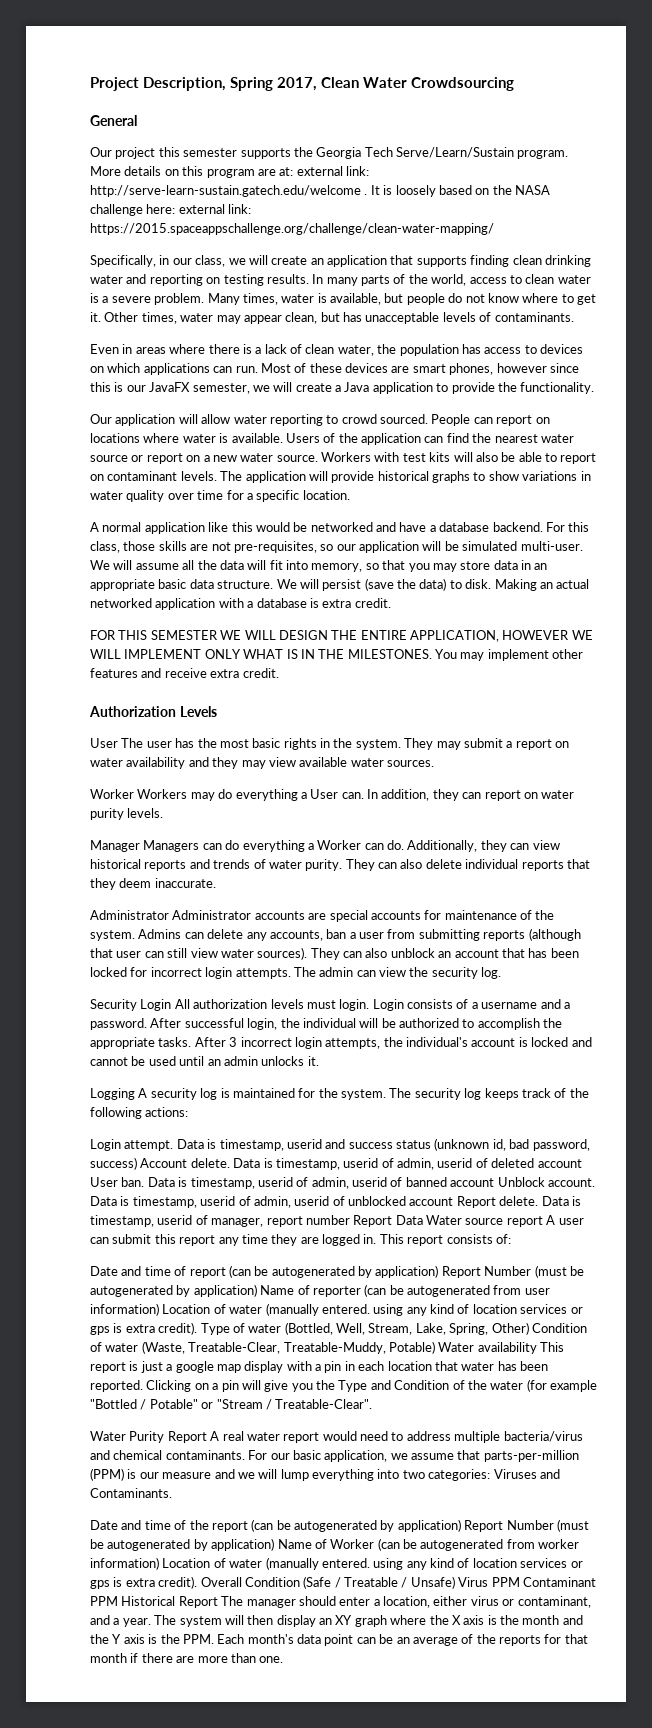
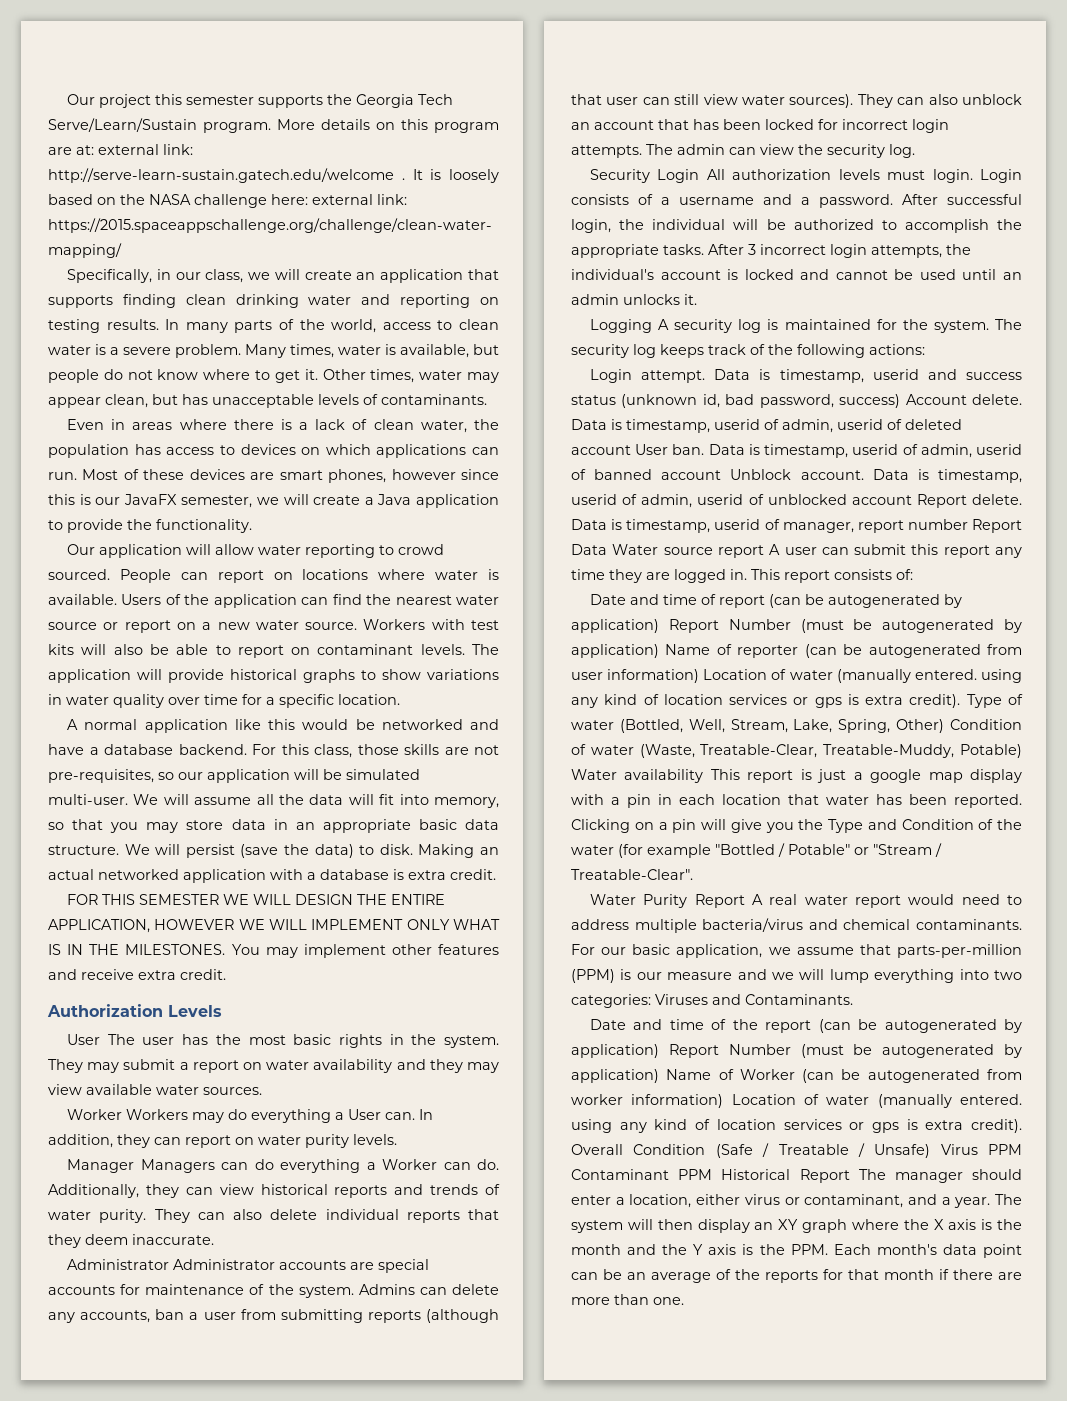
[90,77,514,91] [90,115,137,126] Project Description, Spring 2017, Clean Water Crowdsourcing // General // -> (67, 99) none

